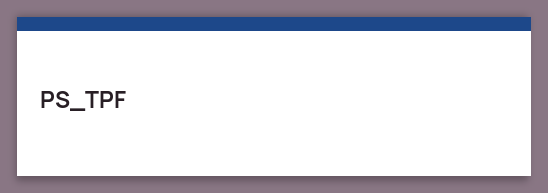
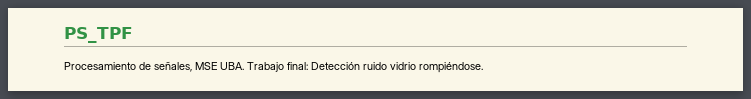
(126, 101) none -> [64,61,483,73] // Procesamiento de señales, MSE UBA. Trabajo final: Detección ruido vidrio rompiéndose.

